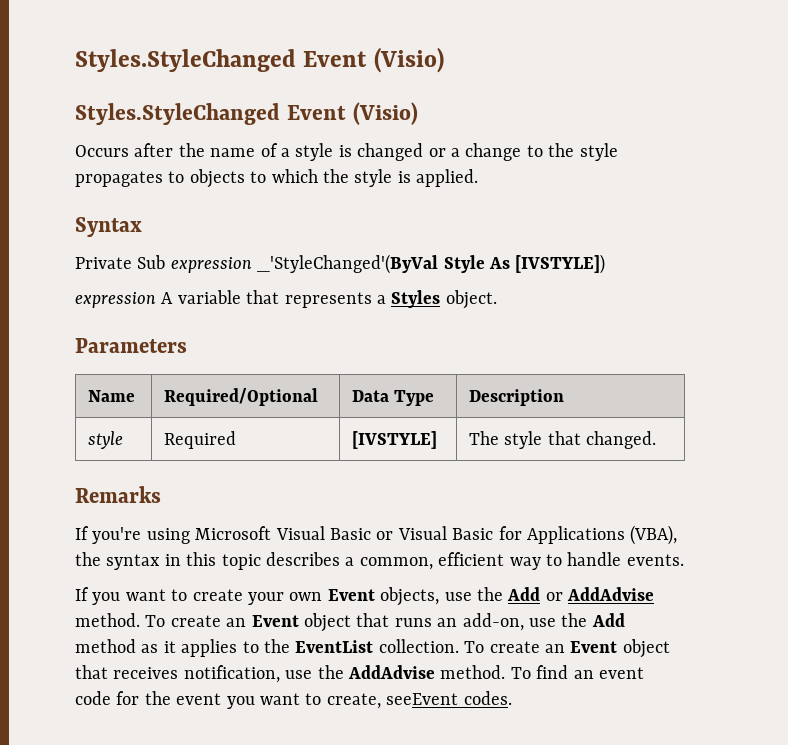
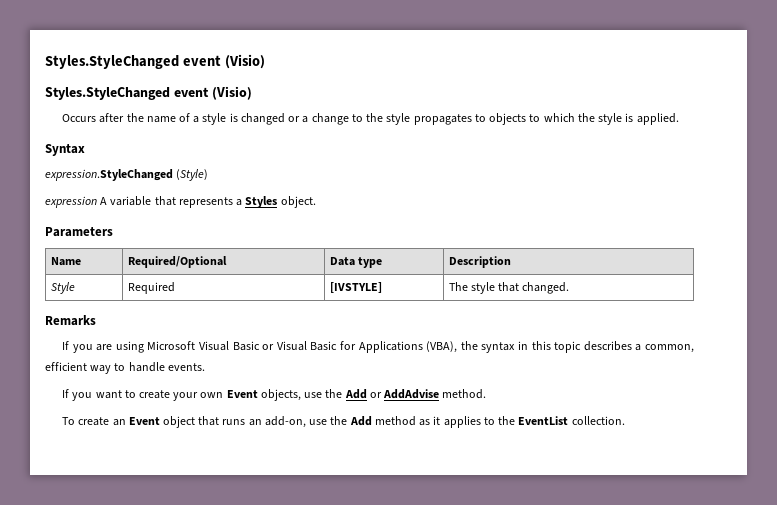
[75,49,368,72] Styles.StyleChanged Event -> [45,55,221,69] Styles.StyleChanged event
[286,105,346,120] Event -> [173,87,209,97] event
[75,254,606,274] Private Sub expression _'StyleChanged'(ByVal Style As [IVSTYLE]) -> [45,169,209,181] expression.StyleChanged (Style)
[394,390,435,406] Type -> [357,257,382,268] type
[87,431,123,449] style -> [50,282,75,294] Style
[92,527,142,544] you're -> [72,344,113,353] you are
(140, 620) none -> (487, 394) //
[464,639,670,658] [75,665,644,683] [75,691,512,709] To create an Event object that receives notification, use the AddAdvise method. To find an event code for the event you want to create, seeEvent codes. -> (625, 420) none

